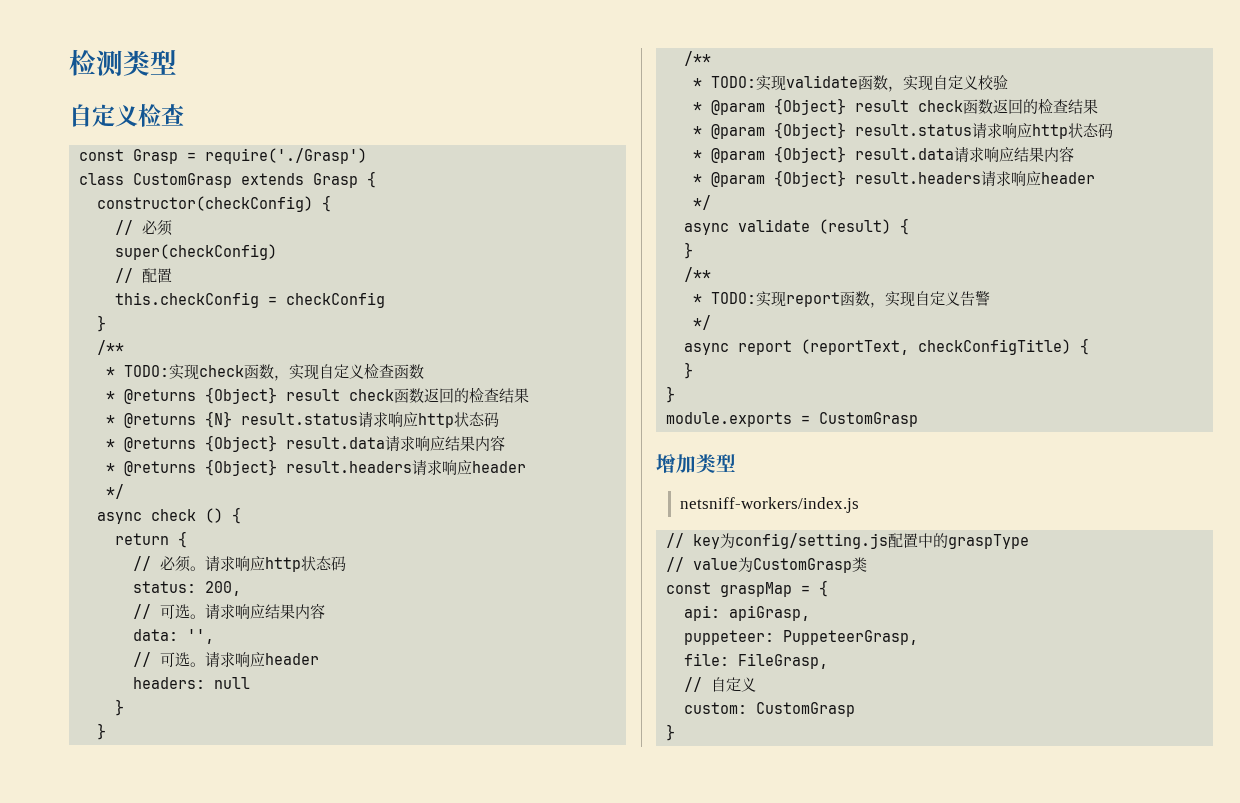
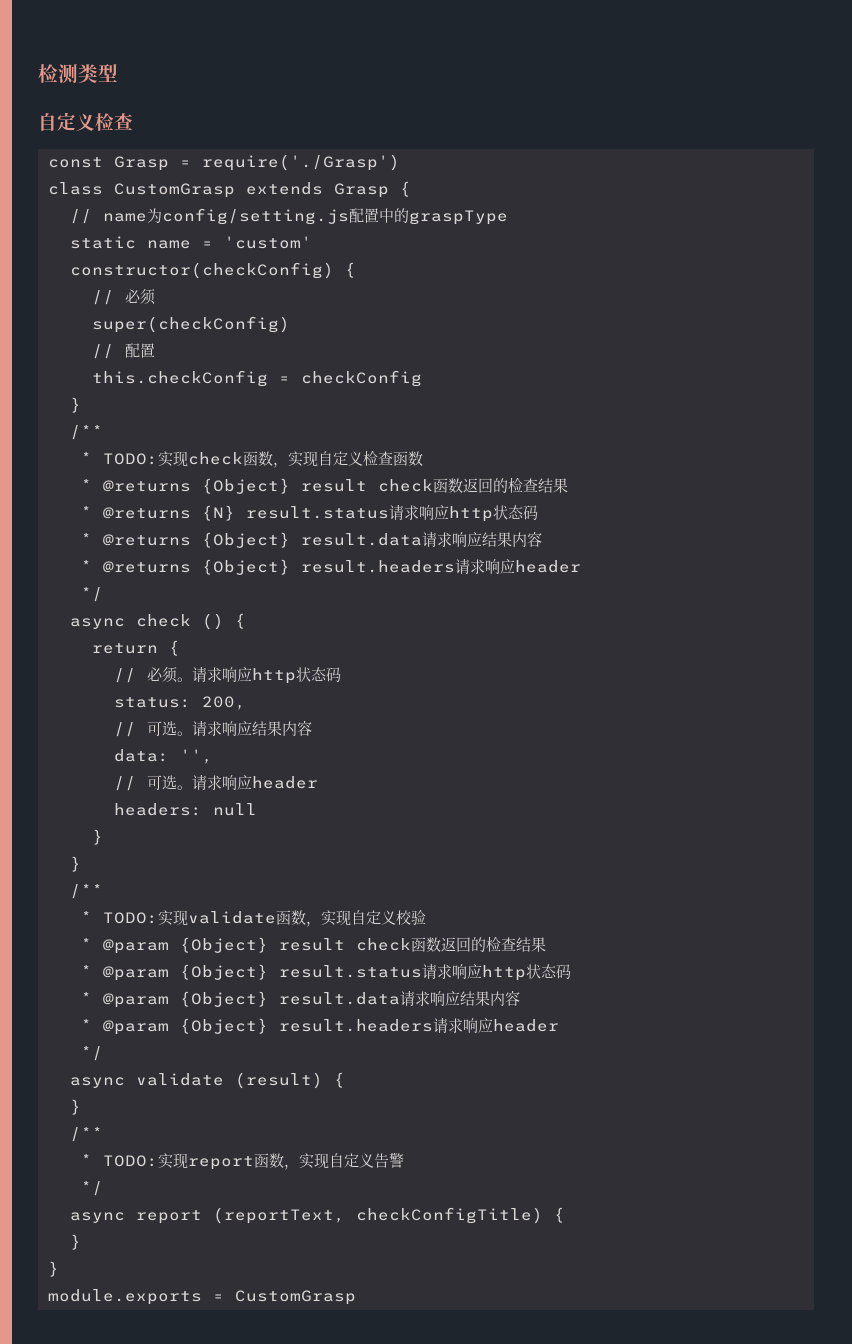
(377, 179) none -> [70,208,509,225] [70,236,313,249] // // name为config/setting.js配置中的graspType // static name = 'custom'
[656,454,736,473] [679,497,859,513] [666,533,1030,549] [666,557,868,573] [666,580,829,597] [684,605,811,621] [684,630,919,645] [684,653,829,669] [684,677,757,692] [684,702,856,717] [666,724,676,741] // 增加类型 // netsniff-workers/index.js // // key为config/setting.js配置中的graspType // // value为CustomGrasp类 // const graspMap = { // api: apiGrasp, // puppeteer: PuppeteerGrasp, // file: FileGrasp, // // 自定义 // custom: CustomGrasp // } -> (357, 1297) none

